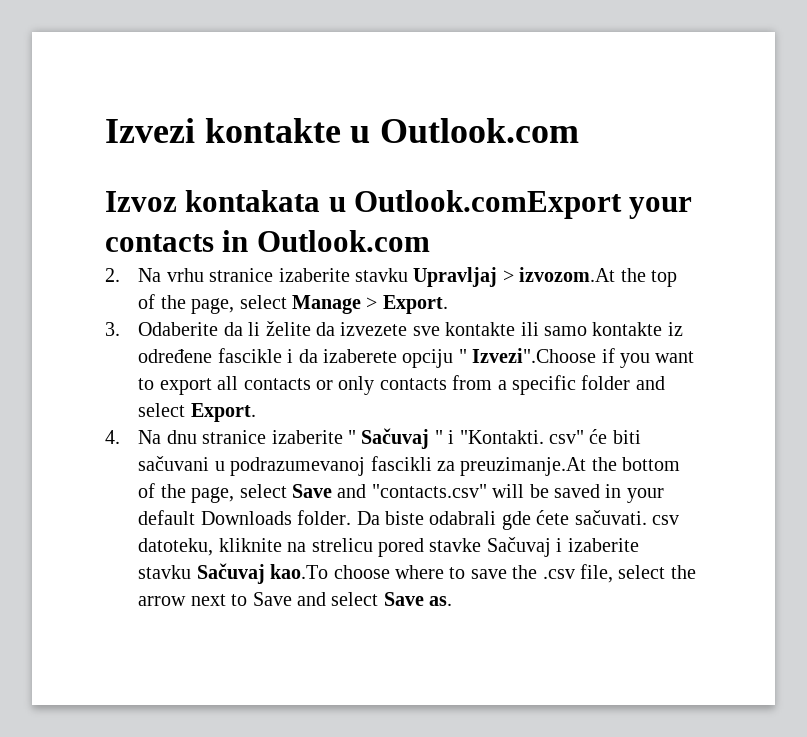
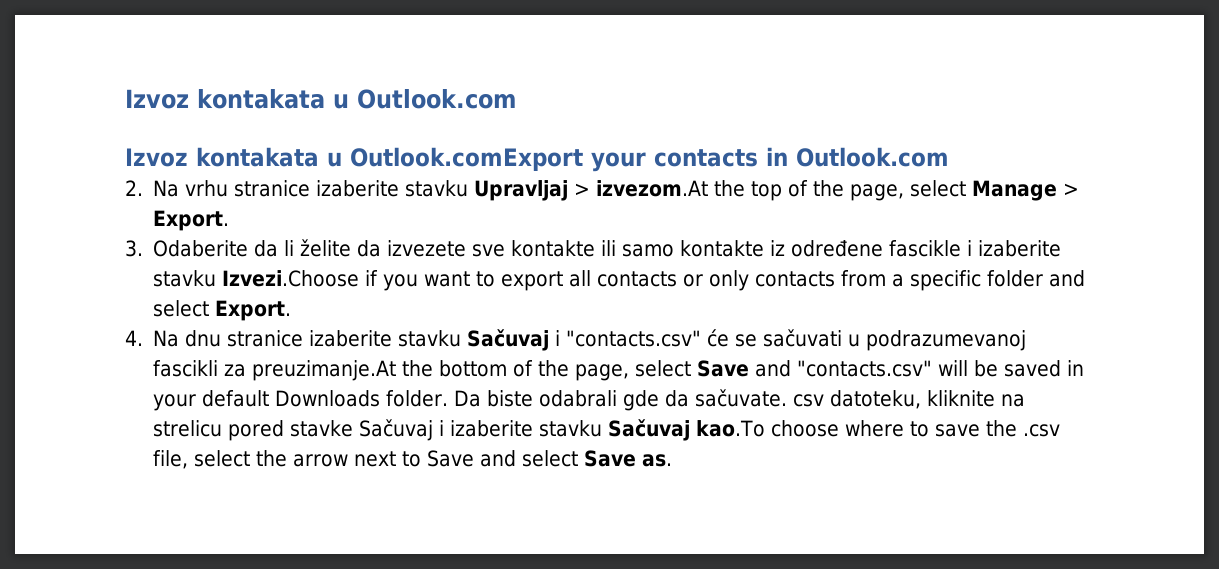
[105,118,341,143] Izvezi kontakte -> [125,89,325,109] Izvoz kontakata
[519,267,616,282] izvozom.At -> [596,180,709,197] izvezom.At
[298,348,597,368] da izaberete opciju " Izvezi".Choose -> [978,240,1062,257] [153,270,360,287] izaberite stavku Izvezi.Choose
[348,428,641,449] [138,456,210,471] " Sačuvaj " i "Kontakti. csv" će biti sačuvani -> [398,329,843,351] stavku Sačuvaj i "contacts.csv" će se sačuvati
[536,510,647,525] ćete sačuvati. -> [665,389,788,407] da sačuvate.

